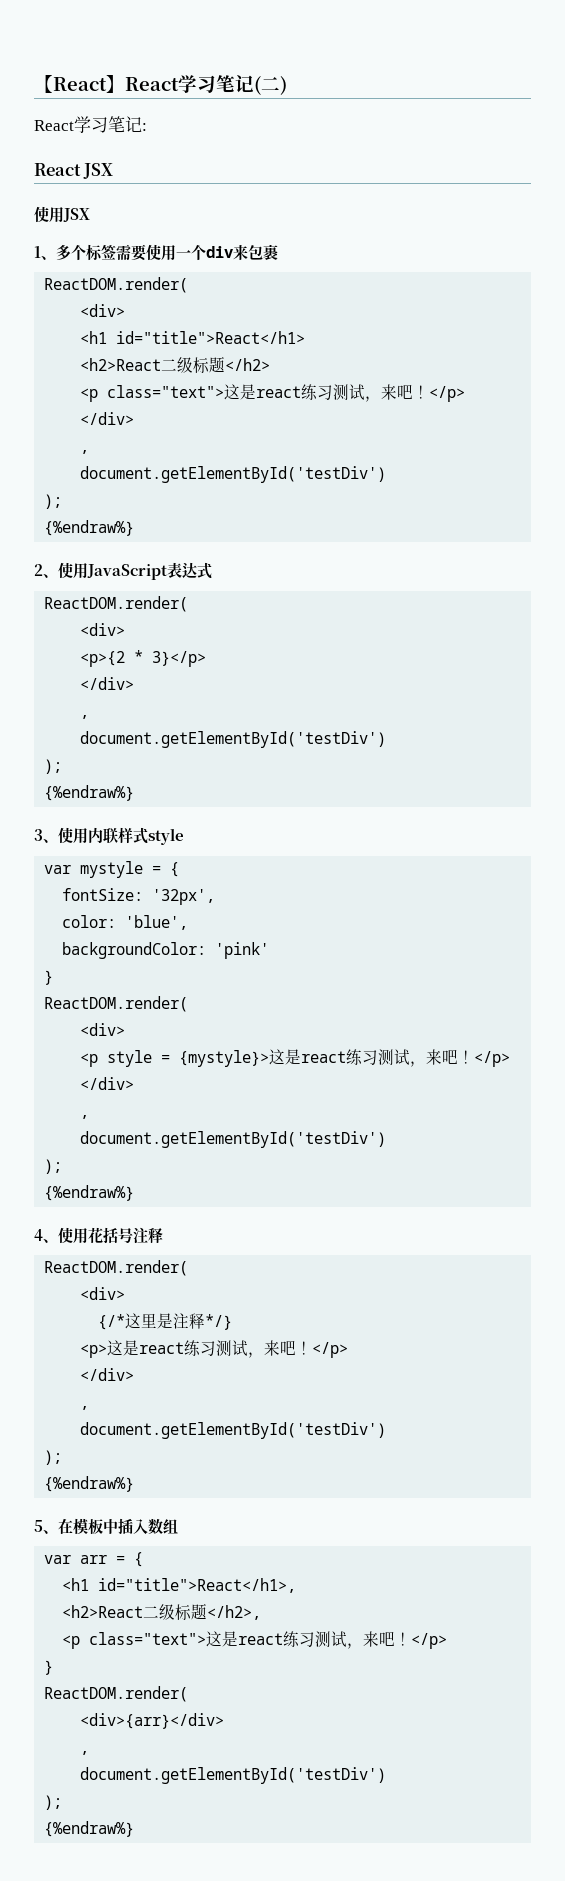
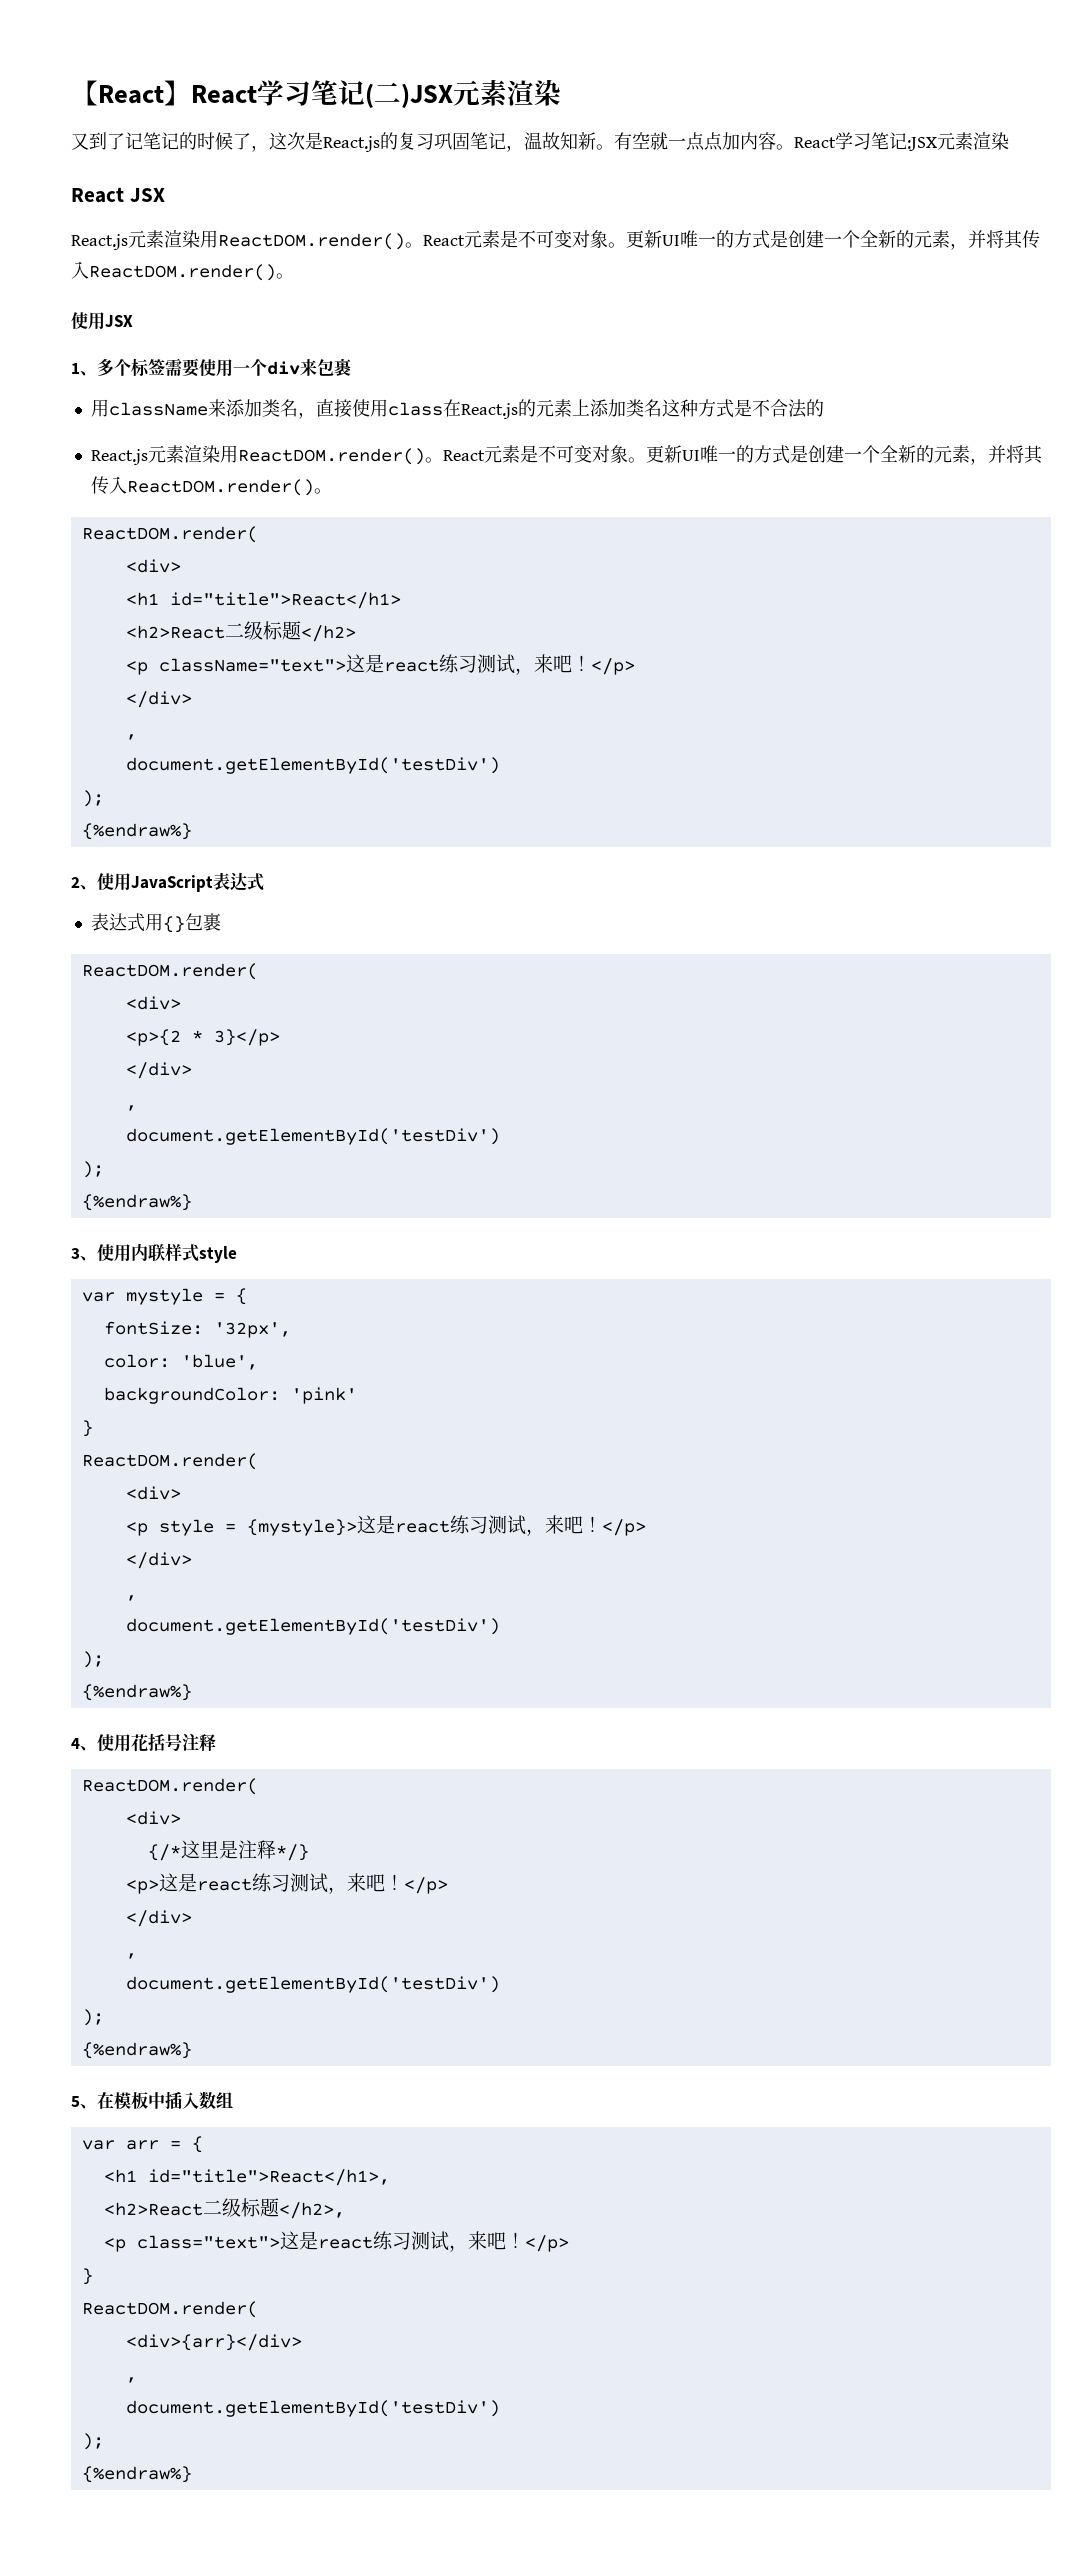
[280,76,287,95] [34,116,147,133] [34,163,114,179] ) // React学习笔记: // React JSX -> [401,79,561,108] [71,132,1009,152] [71,187,165,203] [71,230,1040,250] [71,261,294,281] )JSX元素渲染 // 又到了记笔记的时候了，这次是React.js的复习巩固笔记，温故知新。有空就一点点加内容。React学习笔记:JSX元素渲染 // React JSX // React.js元素渲染用ReactDOM.render()。React元素是不可变对象。更新UI唯一的方式是创建一个全新的元素，并将其传入ReactDOM.render()。
(280, 252) none -> [90,399,824,419] [90,445,1043,465] [90,476,332,496] // 用className来添加类名，直接使用class在React.js的元素上添加类名这种方式是不合法的 // React.js元素渲染用ReactDOM.render()。React元素是不可变对象。更新UI唯一的方式是创建一个全新的元素，并将其传入ReactDOM.render()。
[107,385,225,398] class="text"> -> [158,658,346,672] className="text">
(212, 570) none -> [90,913,222,933] // 表达式用{}包裹

